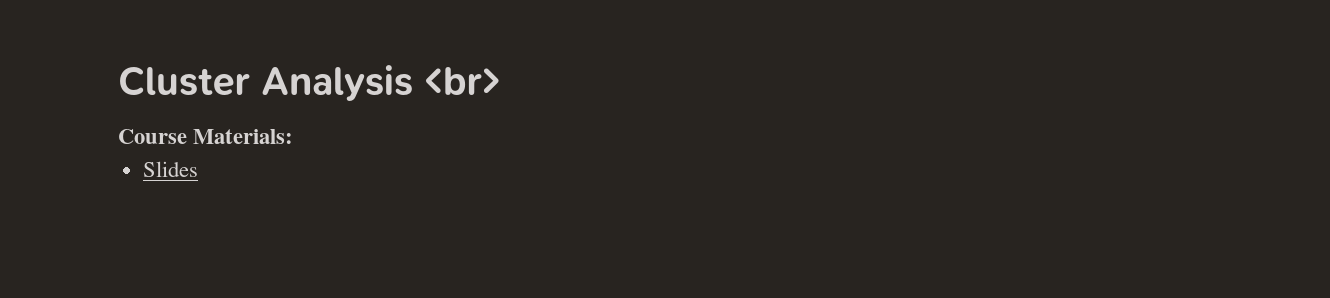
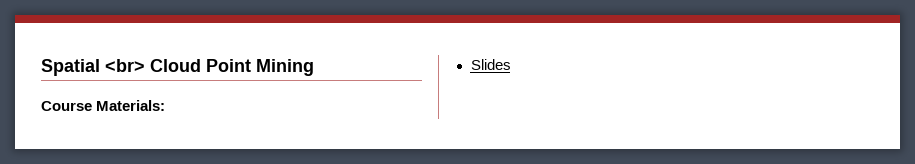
[118,65,413,101] Cluster Analysis -> [41,59,100,76] Spatial
(501, 81) none -> [150,59,314,76] Cloud Point Mining

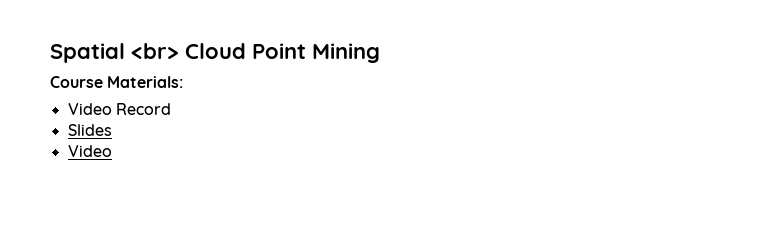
(166, 105) none -> [67,103,171,115] // Video Record
(511, 64) none -> [67,145,112,157] // Video

